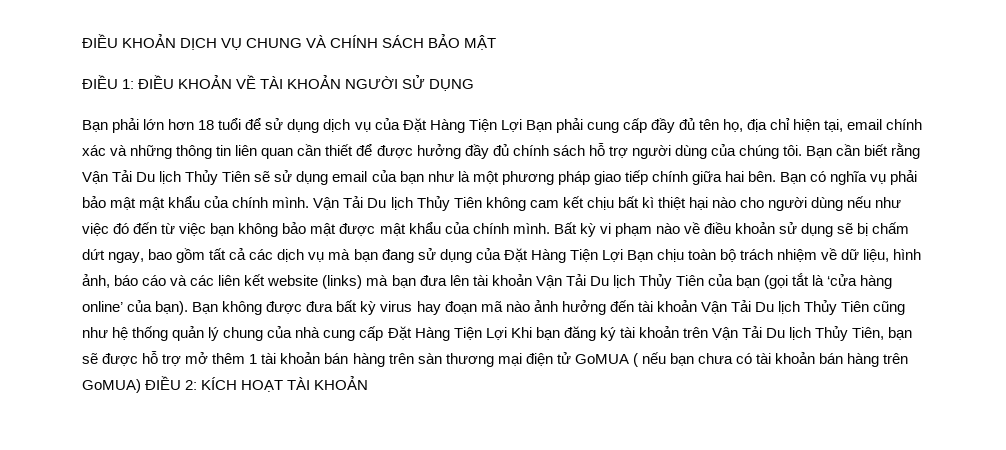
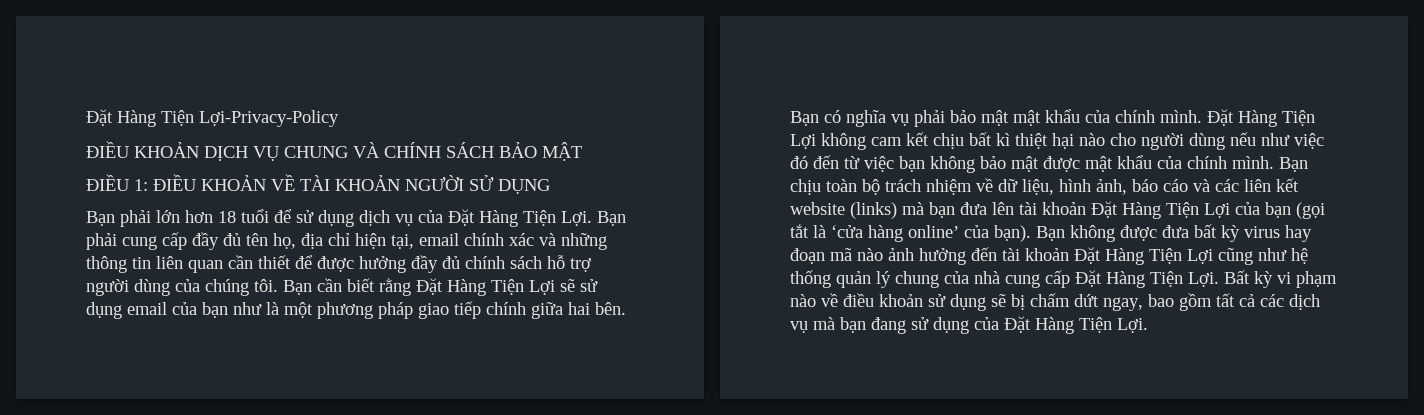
(82, 41) none -> [86,109,339,127] Đặt Hàng Tiện Lợi-Privacy-Policy //
[500,119,522,132] Lợi -> [561,211,592,226] Lợi.
[82,170,251,185] Vận Tải Du lịch Thủy Tiên -> [416,278,555,296] Đặt Hàng Tiện Lợi
[313,196,482,211] Vận Tải Du lịch Thủy Tiên -> [1207,109,1315,127] [790,134,816,149] Đặt Hàng Tiện Lợi
(550, 228) none -> [1279,157,1308,172] [790,178,1299,195] [790,201,1325,219] [790,224,1312,242] [790,247,1308,265] [790,270,1219,288] Bạn chịu toàn bộ trách nhiệm về dữ liệu, hình ảnh, báo cáo và các liên kết website (links) mà bạn đưa lên tài khoản Đặt Hàng Tiện Lợi của bạn (gọi tắt là ‘cửa hàng online’ của bạn). Bạn không được đưa bất kỳ virus hay đoạn mã nào ảnh hưởng đến tài khoản Đặt Hàng Tiện Lợi cũng như hệ thống quản lý chung của nhà cung cấp Đặt Hàng Tiện Lợi.
[601,248,922,262] [82,273,893,289] [82,300,906,315] [82,326,913,341] [82,351,909,367] [82,376,369,393] Lợi Bạn chịu toàn bộ trách nhiệm về dữ liệu, hình ảnh, báo cáo và các liên kết website (links) mà bạn đưa lên tài khoản Vận Tải Du lịch Thủy Tiên của bạn (gọi tắt là ‘cửa hàng online’ của bạn). Bạn không được đưa bất kỳ virus hay đoạn mã nào ảnh hưởng đến tài khoản Vận Tải Du lịch Thủy Tiên cũng như hệ thống quản lý chung của nhà cung cấp Đặt Hàng Tiện Lợi Khi bạn đăng ký tài khoản trên Vận Tải Du lịch Thủy Tiên, bạn sẽ được hỗ trợ mở thêm 1 tài khoản bán hàng trên sàn thương mại điện tử GoMUA ( nếu bạn chưa có tài khoản bán hàng trên GoMUA) ĐIỀU 2: KÍCH HOẠT TÀI KHOẢN -> [1117,318,1148,333] Lợi.

